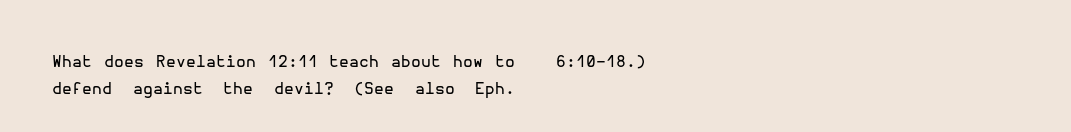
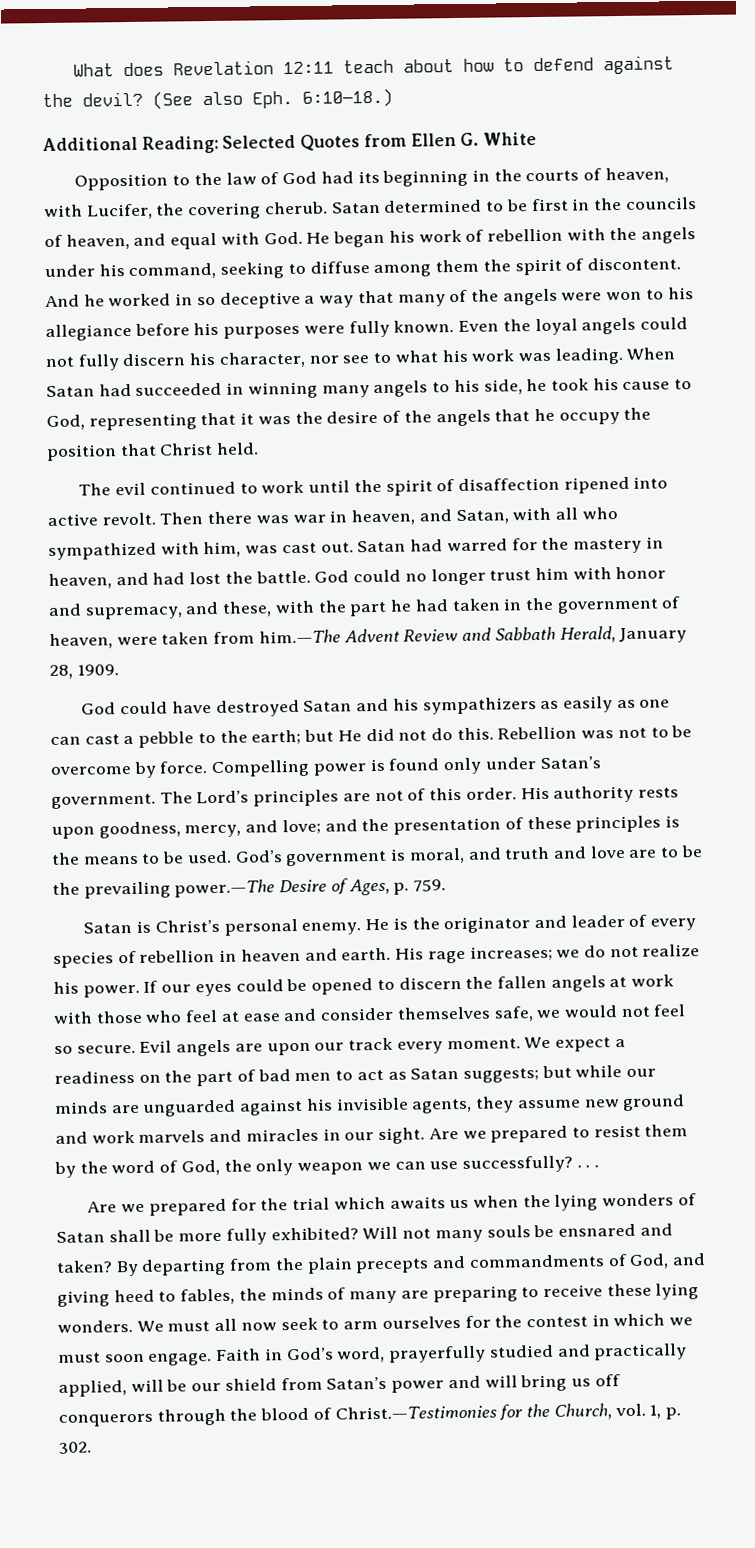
(646, 62) none -> [42,132,538,154] [74,167,669,191] [44,197,697,220] [44,227,697,250] [44,257,681,279] [45,287,694,309] [45,317,688,342] [45,347,676,371] [46,378,693,399] [46,407,652,431] [46,442,260,462] [78,476,669,496] [47,507,618,527] [48,536,664,561] [48,566,667,590] [48,596,681,620] [49,626,688,649] [49,664,119,679] [81,696,671,717] [50,725,693,748] [50,756,601,778] [51,785,679,809] [51,815,680,839] [51,845,703,867] [52,878,447,899] [83,914,697,936] [53,944,701,968] [53,974,675,998] [53,1004,686,1024] [54,1036,626,1057] [54,1065,657,1087] [54,1094,686,1117] [55,1124,689,1145] [54,1155,600,1178] [87,1193,697,1216] [56,1223,673,1245] [56,1253,706,1277] [57,1283,700,1307] [57,1313,694,1333] [58,1343,688,1366] [58,1374,621,1397] [58,1403,681,1427] [59,1441,92,1454] // Additional Reading: Selected Quotes from Ellen G. White // Opposition to the law of God had its beginning in the courts of heaven, with Lucifer, the covering cherub. Satan determined to be first in the councils of heaven, and equal with God. He began his work of rebellion with the angels under his command, seeking to diffuse among them the spirit of discontent. And he worked in so deceptive a way that many of the angels were won to his allegiance before his purposes were fully known. Even the loyal angels could not fully discern his character, nor see to what his work was leading. When Satan had succeeded in winning many angels to his side, he took his cause to God, representing that it was the desire of the angels that he occupy the position that Christ held. // The evil continued to work until the spirit of disaffection ripened into active revolt. Then there was war in heaven, and Satan, with all who sympathized with him, was cast out. Satan had warred for the mastery in heaven, and had lost the battle. God could no longer trust him with honor and supremacy, and these, with the part he had taken in the government of heaven, were taken from him.—The Advent Review and Sabbath Herald, January 28, 1909. // God could have destroyed Satan and his sympathizers as easily as one can cast a pebble to the earth; but He did not do this. Rebellion was not to be overcome by force. Compelling power is found only under Satan’s government. The Lord’s principles are not of this order. His authority rests upon goodness, mercy, and love; and the presentation of these principles is the means to be used. God’s government is moral, and truth and love are to be the prevailing power.—The Desire of Ages, p. 759. // Satan is Christ’s personal enemy. He is the originator and leader of every species of rebellion in heaven and earth. His rage increases; we do not realize his power. If our eyes could be opened to discern the fallen angels at work with those who feel at ease and consider themselves safe, we would not feel so secure. Evil angels are upon our track every moment. We expect a readiness on the part of bad men to act as Satan suggests; but while our minds are unguarded against his invisible agents, they assume new ground and work marvels and miracles in our sight. Are we prepared to resist them by the word of God, the only weapon we can use successfully? . . . // Are we prepared for the trial which awaits us when the lying wonders of Satan shall be more fully exhibited? Will not many souls be ensnared and taken? By departing from the plain precepts and commandments of God, and giving heed to fables, the minds of many are preparing to receive these lying wonders. We must all now seek to arm ourselves for the contest in which we must soon engage. Faith in God’s word, prayerfully studied and practically applied, will be our shield from Satan’s power and will bring us off conquerors through the blood of Christ.—Testimonies for the Church, vol. 1, p. 302.

